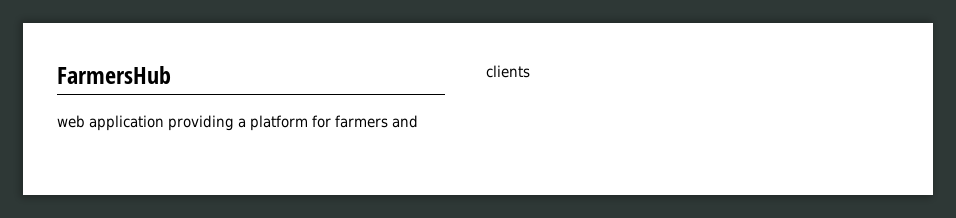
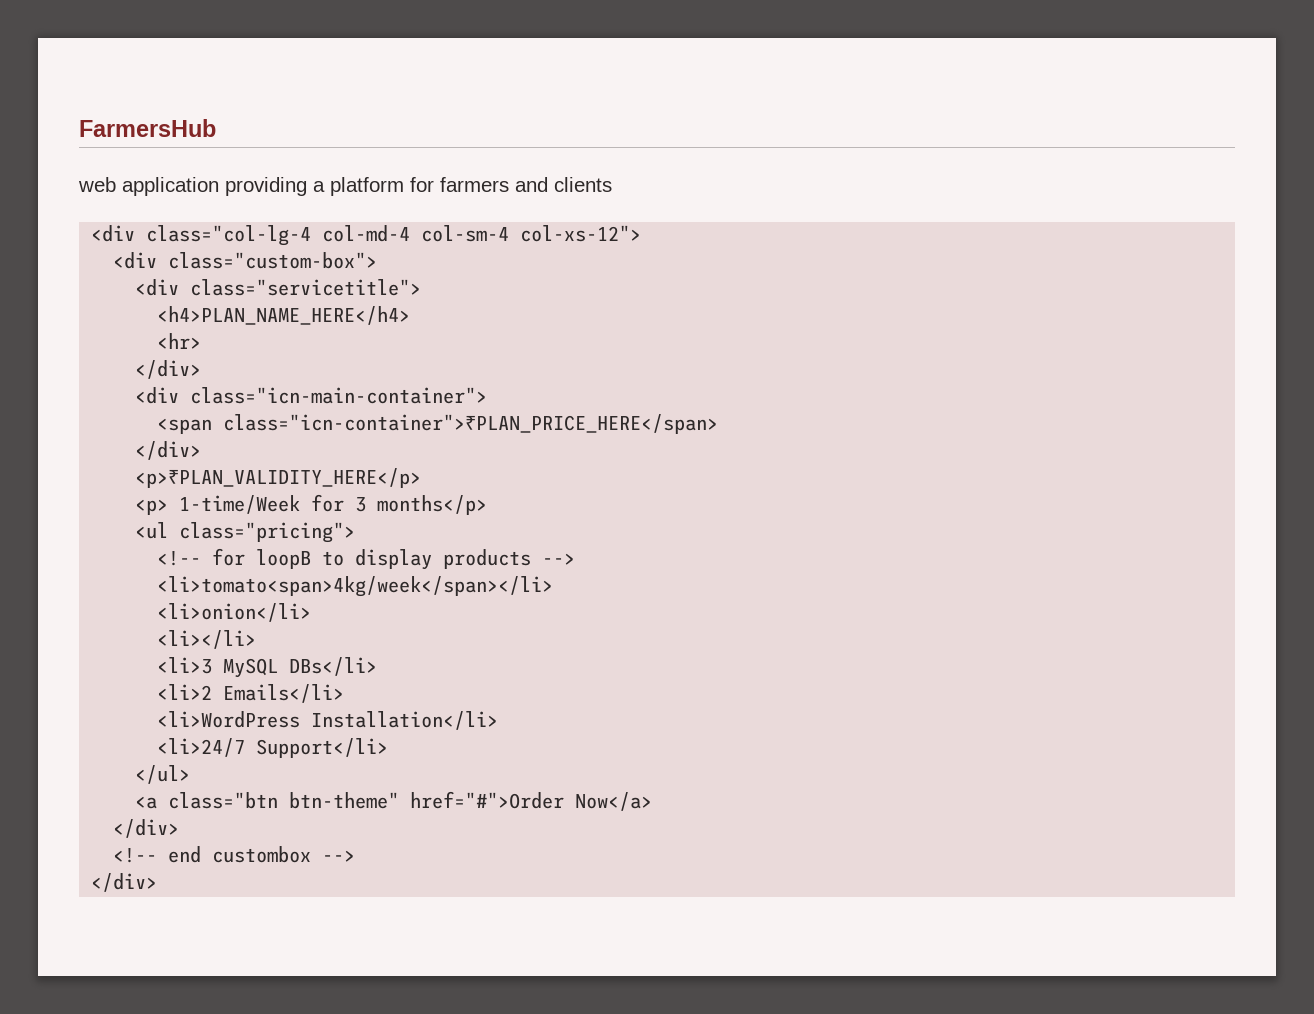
(530, 71) none -> [91,225,642,246] [113,252,378,269] [135,279,422,296] [157,306,411,325] [157,333,202,349] [135,360,202,379] [135,387,488,404] [157,414,719,434] [135,441,202,460] [135,468,422,488] [135,494,488,515] [135,522,356,543] [157,548,576,570] [157,576,554,597] [157,603,312,622] [157,630,257,649] [157,657,378,678] [157,684,345,703] [157,711,499,730] [157,738,389,758] [135,765,191,784] [135,791,653,811] [113,819,180,838] [113,846,356,863] [91,873,158,892] // <div class="col-lg-4 col-md-4 col-sm-4 col-xs-12"> // <div class="custom-box"> // <div class="servicetitle"> // <h4>PLAN_NAME_HERE</h4> // <hr> // </div> // <div class="icn-main-container"> // <span class="icn-container">₹PLAN_PRICE_HERE</span> // </div> // <p>₹PLAN_VALIDITY_HERE</p> // <p> 1-time/Week for 3 months</p> // <ul class="pricing"> // <!-- for loopB to display products --> // <li>tomato<span>4kg/week</span></li> // <li>onion</li> // <li></li> // <li>3 MySQL DBs</li> // <li>2 Emails</li> // <li>WordPress Installation</li> // <li>24/7 Support</li> // </ul> // <a class="btn btn-theme" href="#">Order Now</a> // </div> // <!-- end custombox --> // </div>

